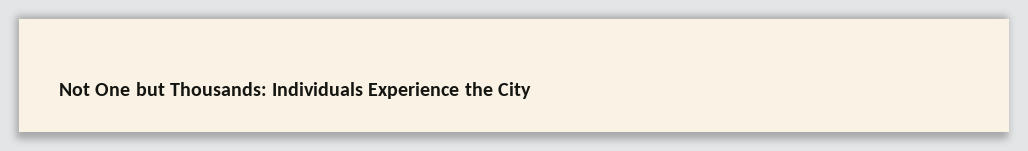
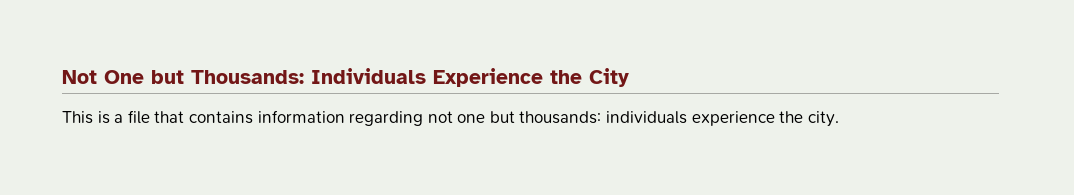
(531, 90) none -> [62,110,839,127] // This is a file that contains information regarding not one but thousands: individuals experience the city.

